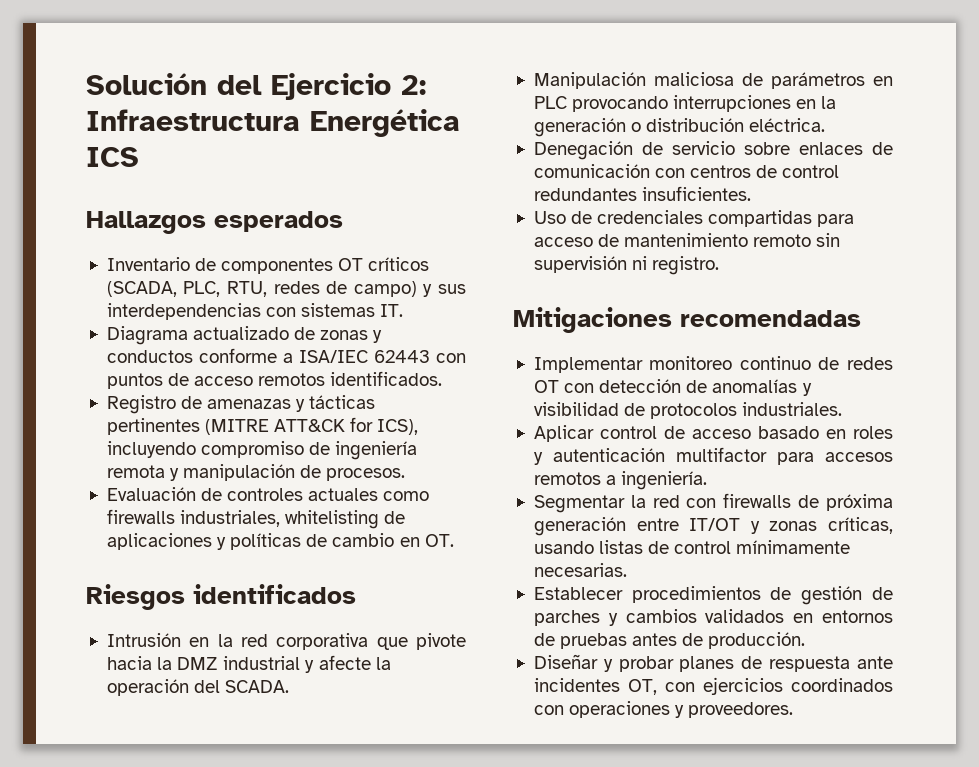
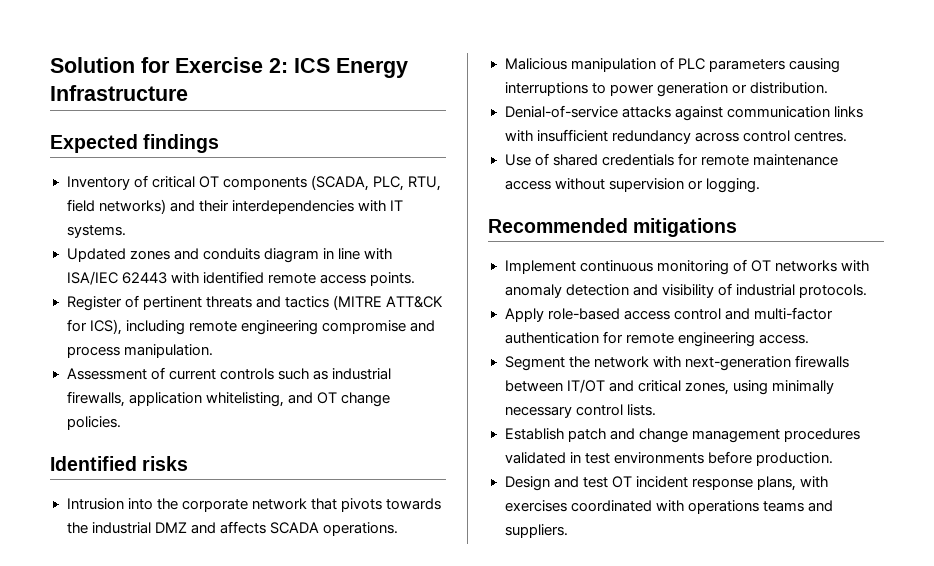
[86,73,426,100] [86,109,460,137] [86,147,139,167] [86,211,343,234] [106,257,430,274] [106,281,466,297] [106,303,404,320] [106,326,383,345] [106,348,466,363] [106,371,443,389] [106,395,376,414] [106,417,419,435] [106,441,418,460] [106,464,406,481] [106,487,430,501] [106,509,406,529] [106,533,454,550] [86,584,356,610] [106,633,466,650] [106,655,391,673] [106,679,290,696] [533,72,893,89] [533,95,837,112] [533,118,826,137] [533,141,893,160] [533,164,840,178] [533,186,752,201] [533,210,855,227] [533,233,841,247] [533,256,720,275] [513,307,861,333] [533,356,894,373] [533,379,812,396] [533,402,843,419] [533,425,893,442] [533,447,893,465] [533,471,708,490] [533,493,894,513] [533,517,893,536] [533,540,851,554] [533,563,627,577] [533,586,894,605] [533,609,893,626] [533,632,806,649] [533,654,893,672] [533,677,893,695] [533,701,794,718] Solución del Ejercicio 2: Infraestructura Energética ICS // Hallazgos esperados // Inventario de componentes OT críticos (SCADA, PLC, RTU, redes de campo) y sus interdependencias con sistemas IT. // Diagrama actualizado de zonas y conductos conforme a ISA/IEC 62443 con puntos de acceso remotos identificados. // Registro de amenazas y tácticas pertinentes (MITRE ATT&CK for ICS), incluyendo compromiso de ingeniería remota y manipulación de procesos. // Evaluación de controles actuales como firewalls industriales, whitelisting de aplicaciones y políticas de cambio en OT. // Riesgos identificados // Intrusión en la red corporativa que pivote hacia la DMZ industrial y afecte la operación del SCADA. // Manipulación maliciosa de parámetros en PLC provocando interrupciones en la generación o distribución eléctrica. // Denegación de servicio sobre enlaces de comunicación con centros de control redundantes insuficientes. // Uso de credenciales compartidas para acceso de mantenimiento remoto sin supervisión ni registro. // Mitigaciones recomendadas // Implementar monitoreo continuo de redes OT con detección de anomalías y visibilidad de protocolos industriales. // Aplicar control de acceso basado en roles y autenticación multifactor para accesos remotos a ingeniería. // Segmentar la red con firewalls de próxima generación entre IT/OT y zonas críticas, usando listas de control mínimamente necesarias. // Establecer procedimientos de gestión de parches y cambios validados en entornos de pruebas antes de producción. // Diseñar y probar planes de respuesta ante incidentes OT, con ejercicios coordinados con operaciones y proveedores. -> [50,57,408,78] [50,85,188,101] [50,134,220,153] [66,175,441,191] [66,199,403,214] [66,225,126,238] [66,248,392,263] [66,271,415,286] [66,295,443,311] [66,319,435,335] [66,344,213,358] [66,367,391,380] [66,391,390,407] [66,416,121,430] [50,456,189,471] [66,498,441,512] [66,521,398,536] [504,57,840,73] [504,82,828,97] [504,105,863,121] [504,129,847,144] [504,153,838,166] [504,178,760,193] [488,218,738,237] [504,259,869,275] [504,283,867,298] [504,307,833,322] [504,331,809,347] [504,355,849,371] [504,379,834,395] [504,404,656,418] [504,428,860,443] [504,451,833,466] [504,476,828,491] [504,500,833,514] [504,524,568,538] Solution for Exercise 2: ICS Energy Infrastructure // Expected findings // Inventory of critical OT components (SCADA, PLC, RTU, field networks) and their interdependencies with IT systems. // Updated zones and conduits diagram in line with ISA/IEC 62443 with identified remote access points. // Register of pertinent threats and tactics (MITRE ATT&CK for ICS), including remote engineering compromise and process manipulation. // Assessment of current controls such as industrial firewalls, application whitelisting, and OT change policies. // Identified risks // Intrusion into the corporate network that pivots towards the industrial DMZ and affects SCADA operations. // Malicious manipulation of PLC parameters causing interruptions to power generation or distribution. // Denial-of-service attacks against communication links with insufficient redundancy across control centres. // Use of shared credentials for remote maintenance access without supervision or logging. // Recommended mitigations // Implement continuous monitoring of OT networks with anomaly detection and visibility of industrial protocols. // Apply role-based access control and multi-factor authentication for remote engineering access. // Segment the network with next-generation firewalls between IT/OT and critical zones, using minimally necessary control lists. // Establish patch and change management procedures validated in test environments before production. // Design and test OT incident response plans, with exercises coordinated with operations teams and suppliers.

